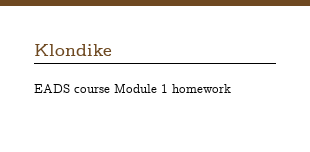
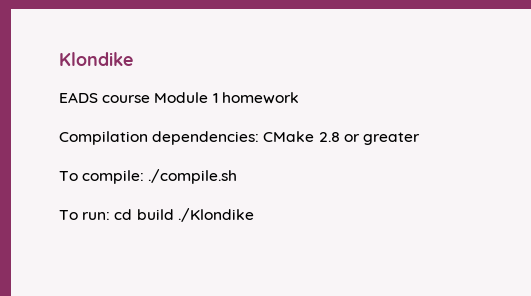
(231, 88) none -> [59,131,420,145] [59,169,238,184] [59,208,254,222] // Compilation dependencies: CMake 2.8 or greater // To compile: ./compile.sh // To run: cd build ./Klondike

